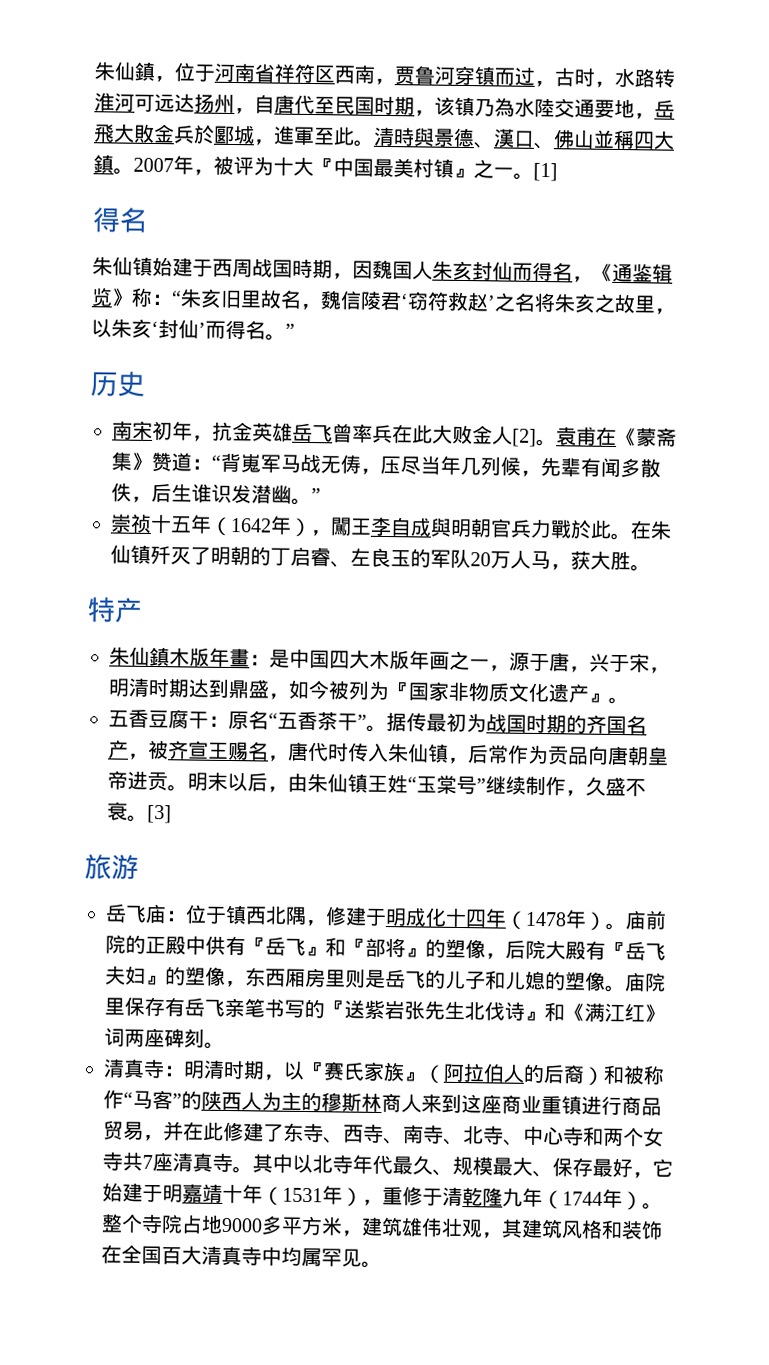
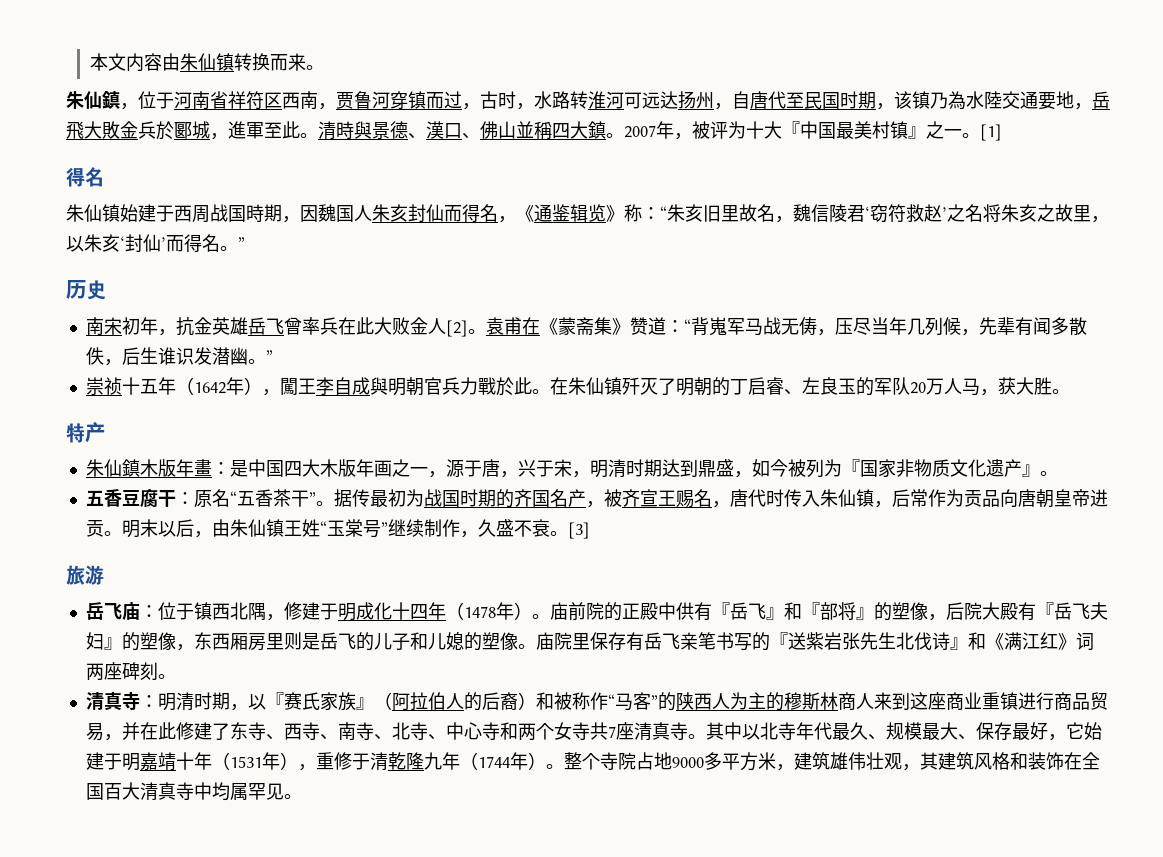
(94, 71) none -> [89,53,324,72] 本文内容由朱仙镇转换而来。 //

